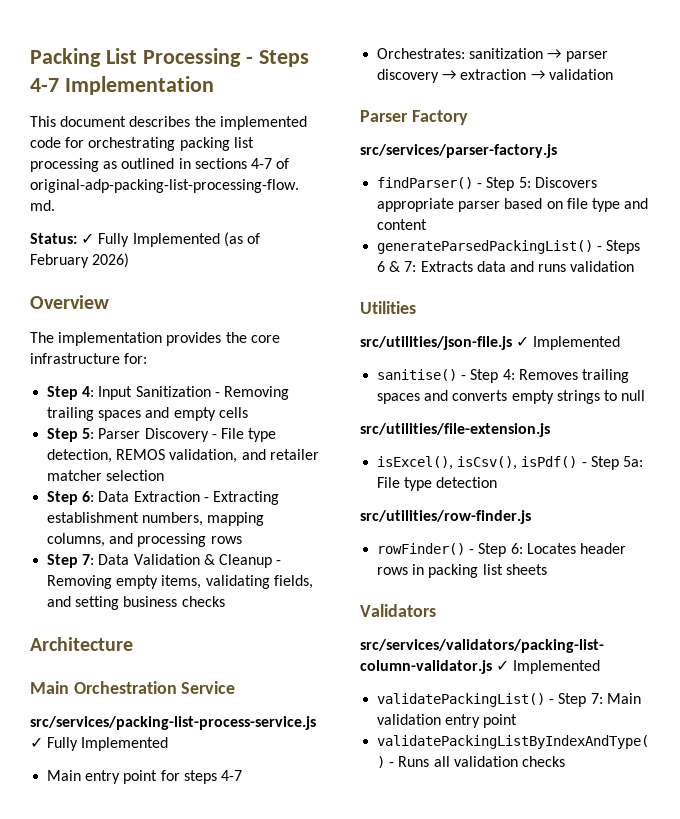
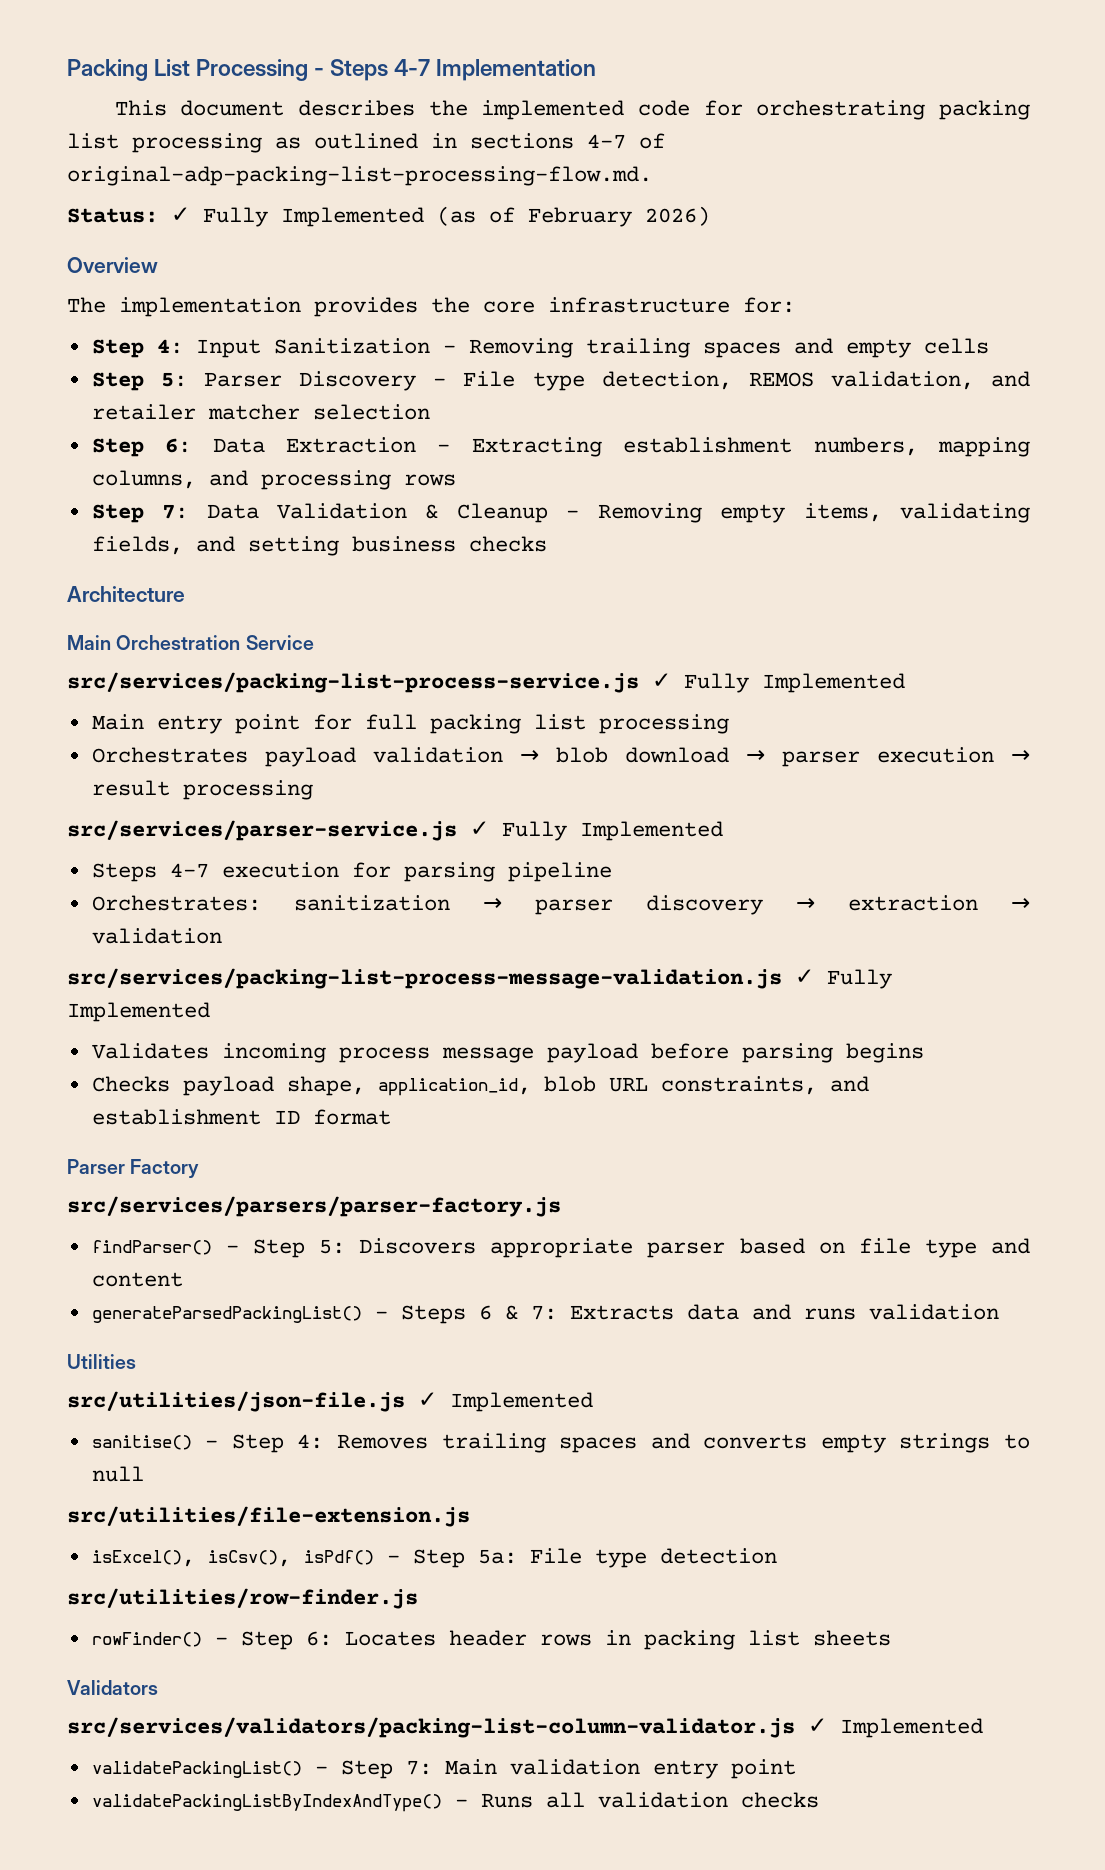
[183,770,242,784] steps 4-7 -> [364,714,729,734] [91,747,1031,767] [91,780,313,800] [67,820,723,841] [91,862,612,882] full packing list processing // Orchestrates payload validation → blob download → parser execution → result processing // src/services/parser-service.js ✓ Fully Implemented // Steps 4-7 execution for parsing pipeline
(613, 74) none -> [67,968,892,989] [67,1002,210,1022] [91,1043,924,1063] [91,1076,869,1096] [91,1109,391,1125] // src/services/packing-list-process-message-validation.js ✓ Fully Implemented // Validates incoming process message payload before parsing begins // Checks payload shape, application_id, blob URL constraints, and establishment ID format
[360,144,557,158] src/services/parser-factory.js -> [67,1196,561,1217] src/services/parsers/parser-factory.js

